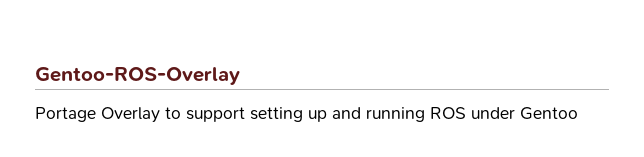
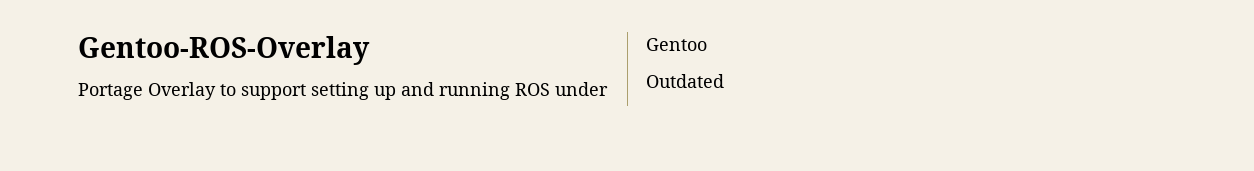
(578, 113) none -> [646,74,724,88] // Outdated

